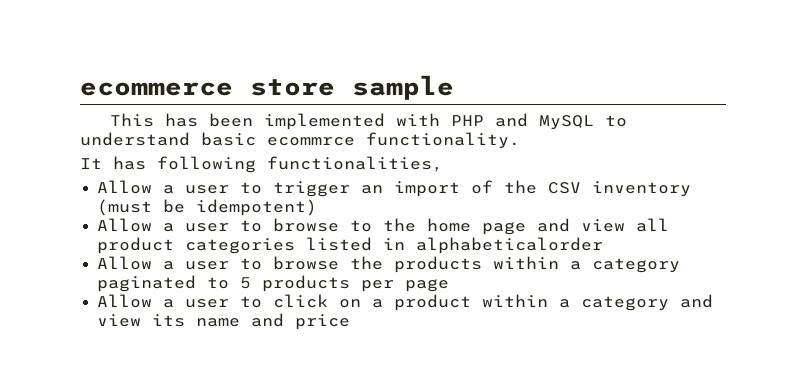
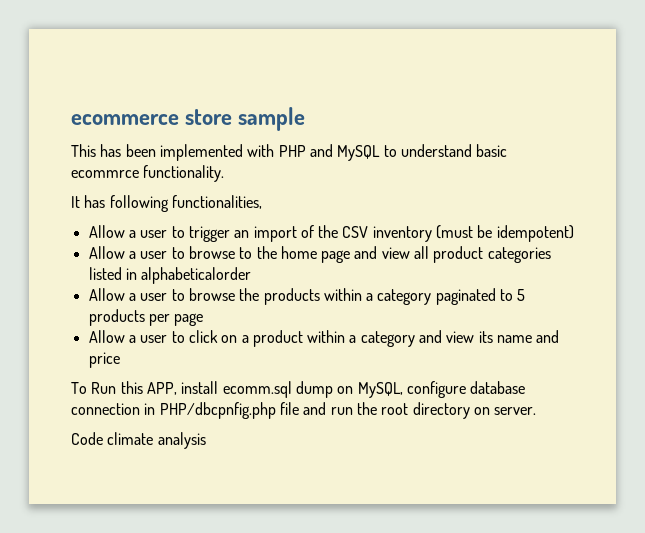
(351, 322) none -> [71,381,526,398] [71,402,537,419] [71,432,206,449] // To Run this APP, install ecomm.sql dump on MySQL, configure database connection in PHP/dbcpnfig.php file and run the root directory on server. // Code climate analysis

